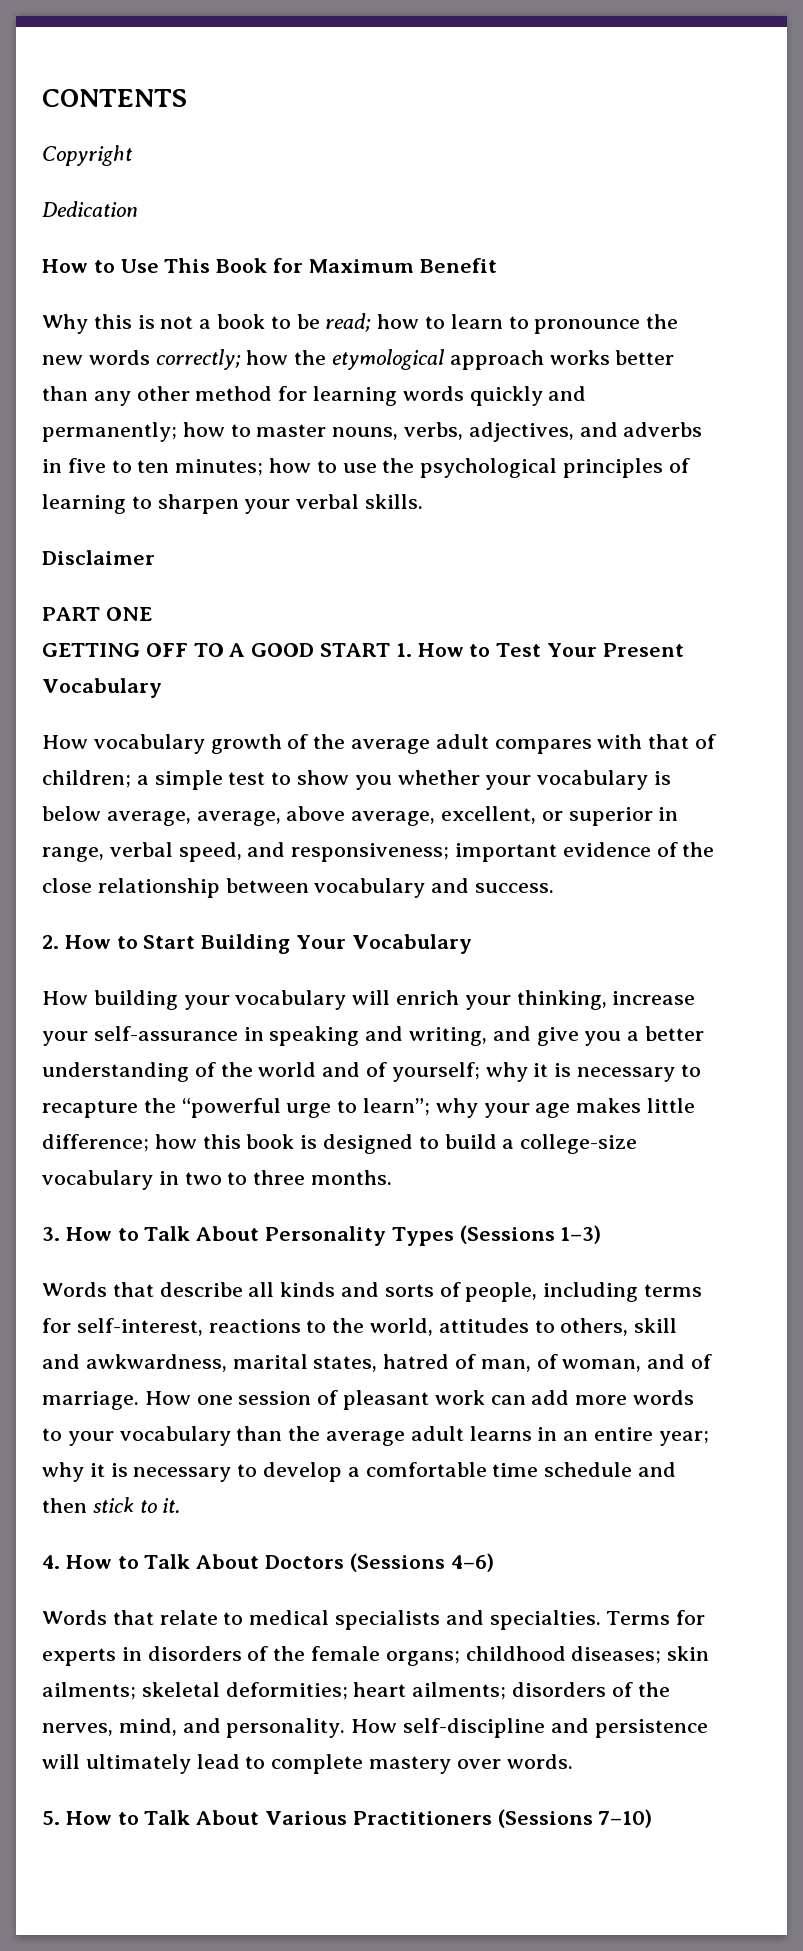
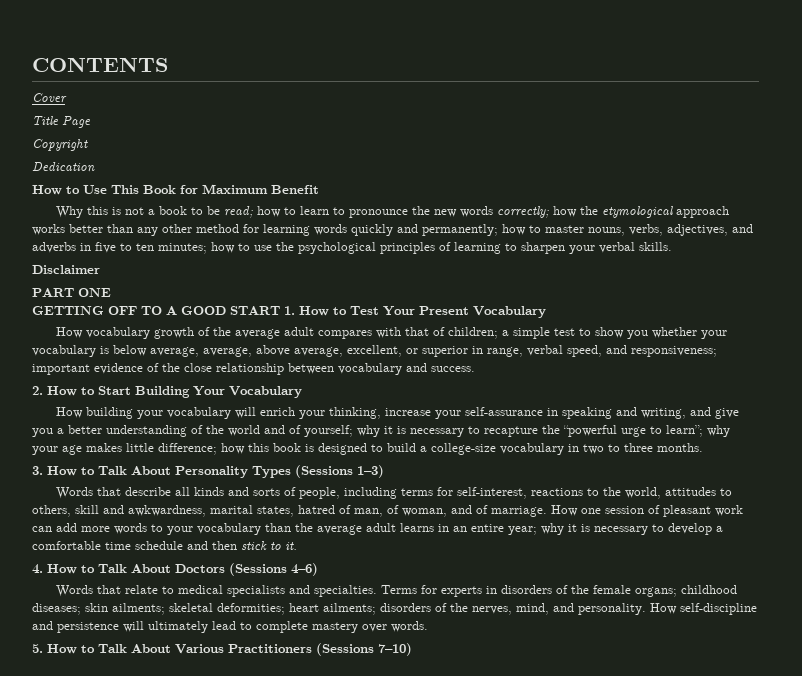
(187, 98) none -> [32,93,67,103] [32,116,91,128] // Cover // Title Page

